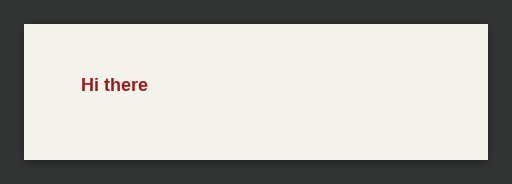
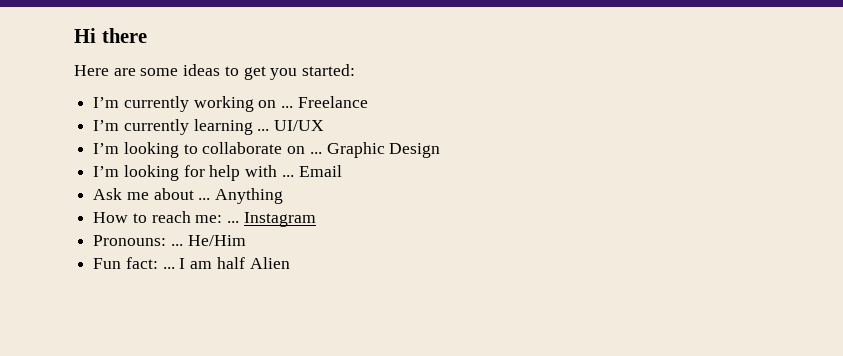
(148, 84) none -> [74,64,356,80] [93,96,368,112] [93,119,325,135] [93,142,441,158] [93,165,342,181] [93,188,284,204] [93,211,316,227] [93,235,246,246] [93,257,290,269] // Here are some ideas to get you started: // I’m currently working on ... Freelance // I’m currently learning ... UI/UX // I’m looking to collaborate on ... Graphic Design // I’m looking for help with ... Email // Ask me about ... Anything // How to reach me: ... Instagram // Pronouns: ... He/Him // Fun fact: ... I am half Alien

